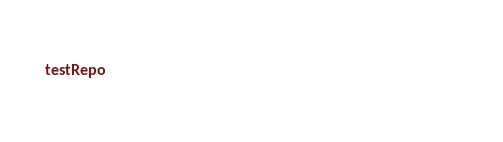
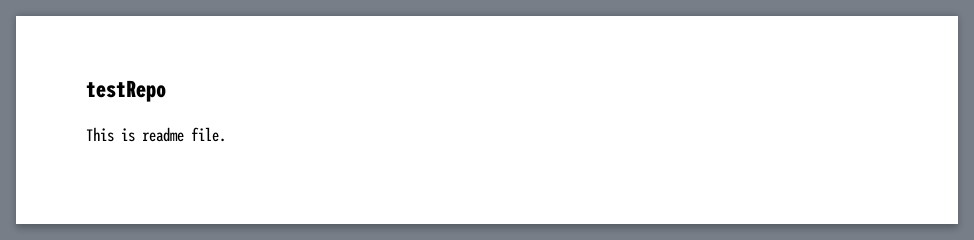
(106, 71) none -> [86,127,226,142] // This is readme file.

